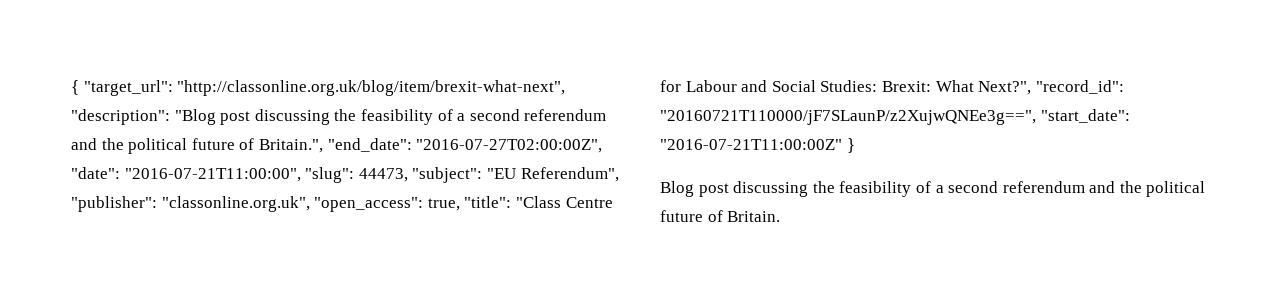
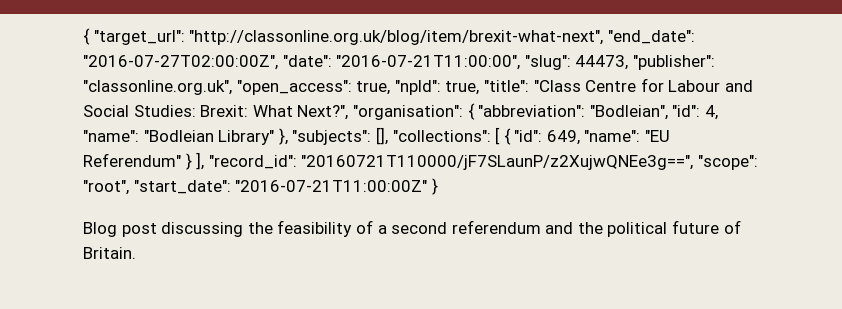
[71,109,607,125] [71,138,323,154] "description": "Blog post discussing the feasibility of a second referendum and the political future of Britain.", -> (604, 37) none
[412,167,619,183] "subject": "EU Referendum", -> (629, 62) none
(460, 204) none -> [394,80,480,95] "npld": true,
[1035,80,1124,94] [660,110,1036,125] "record_id": "20160721T110000/jF7SLaunP/z2XujwQNEe3g==", -> [352,103,718,120] [83,127,671,145] [83,152,758,170] [83,180,129,195] "organisation": { "abbreviation": "Bodleian", "id": 4, "name": "Bodleian Library" }, "subjects": [], "collections": [ { "id": 649, "name": "EU Referendum" } ], "record_id": "20160721T110000/jF7SLaunP/z2XujwQNEe3g==", "scope": "root",

